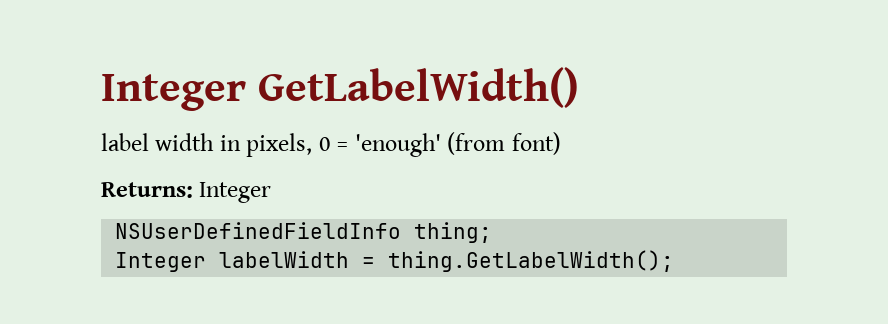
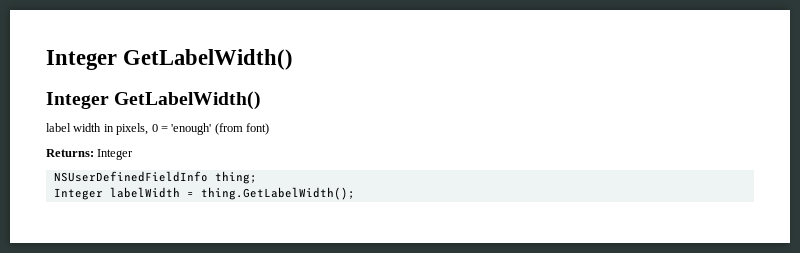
[101,67,579,111] Integer GetLabelWidth() -> [46,49,294,70] [46,91,262,110] Integer GetLabelWidth() // Integer GetLabelWidth()

